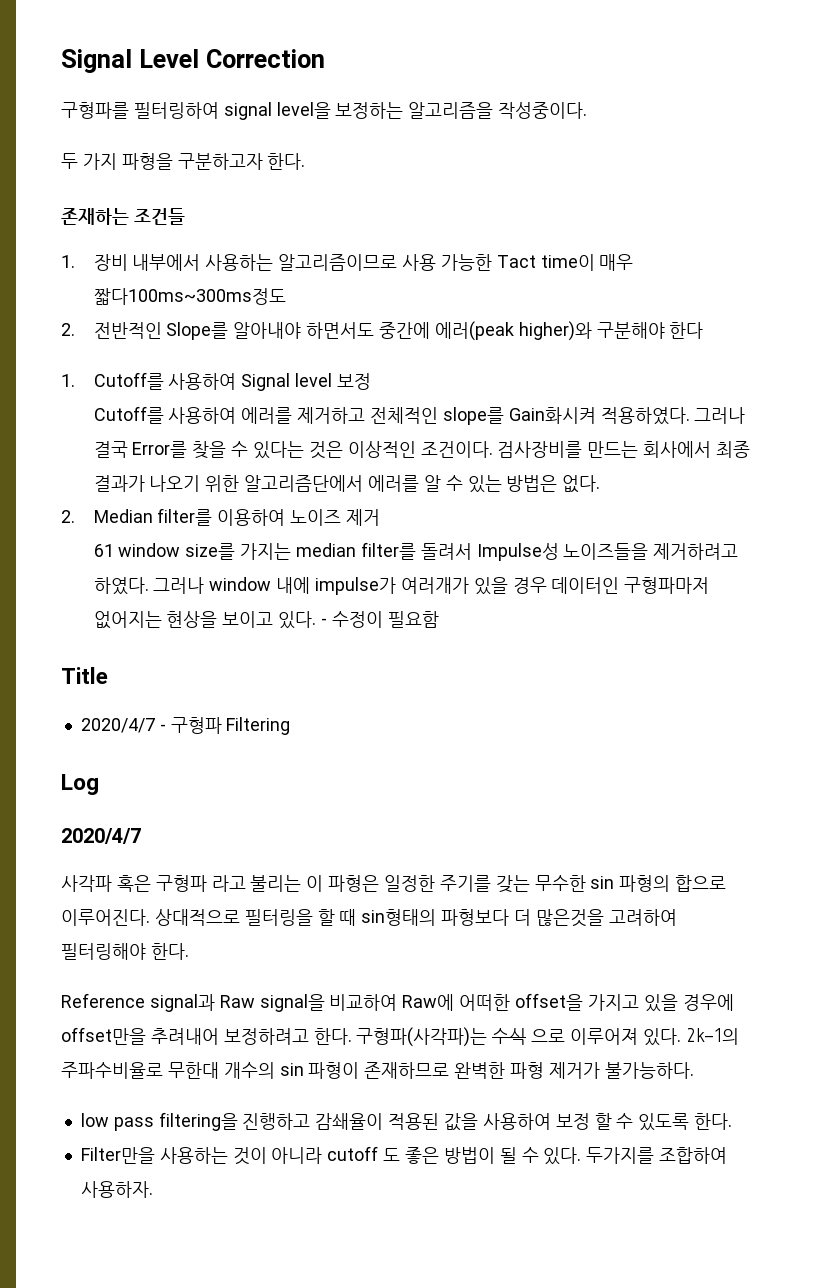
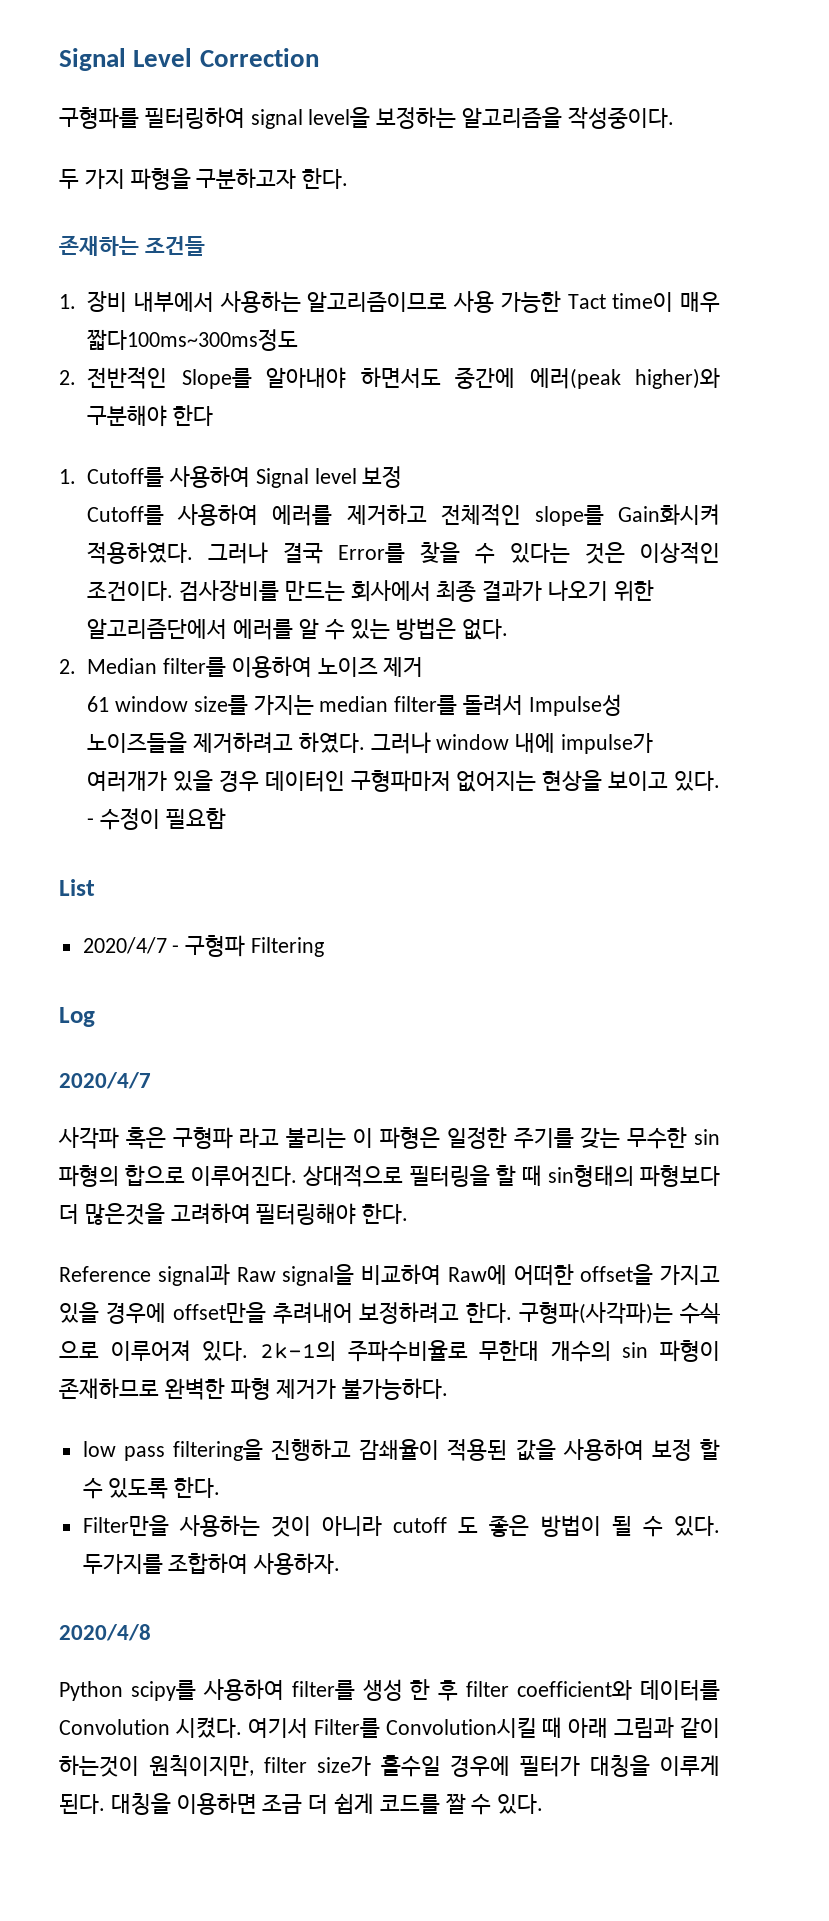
[61,667,108,684] Title -> [59,879,95,896] List
(153, 1189) none -> [59,1624,151,1641] [59,1679,721,1701] [59,1717,720,1738] [59,1755,720,1777] [59,1793,544,1815] // 2020/4/8 // Python scipy를 사용하여 filter를 생성 한 후 filter coefficient와 데이터를 Convolution 시켰다. 여기서 Filter를 Convolution시킬 때 아래 그림과 같이 하는것이 원칙이지만, filter size가 홀수일 경우에 필터가 대칭을 이루게 된다. 대칭을 이용하면 조금 더 쉽게 코드를 짤 수 있다.

